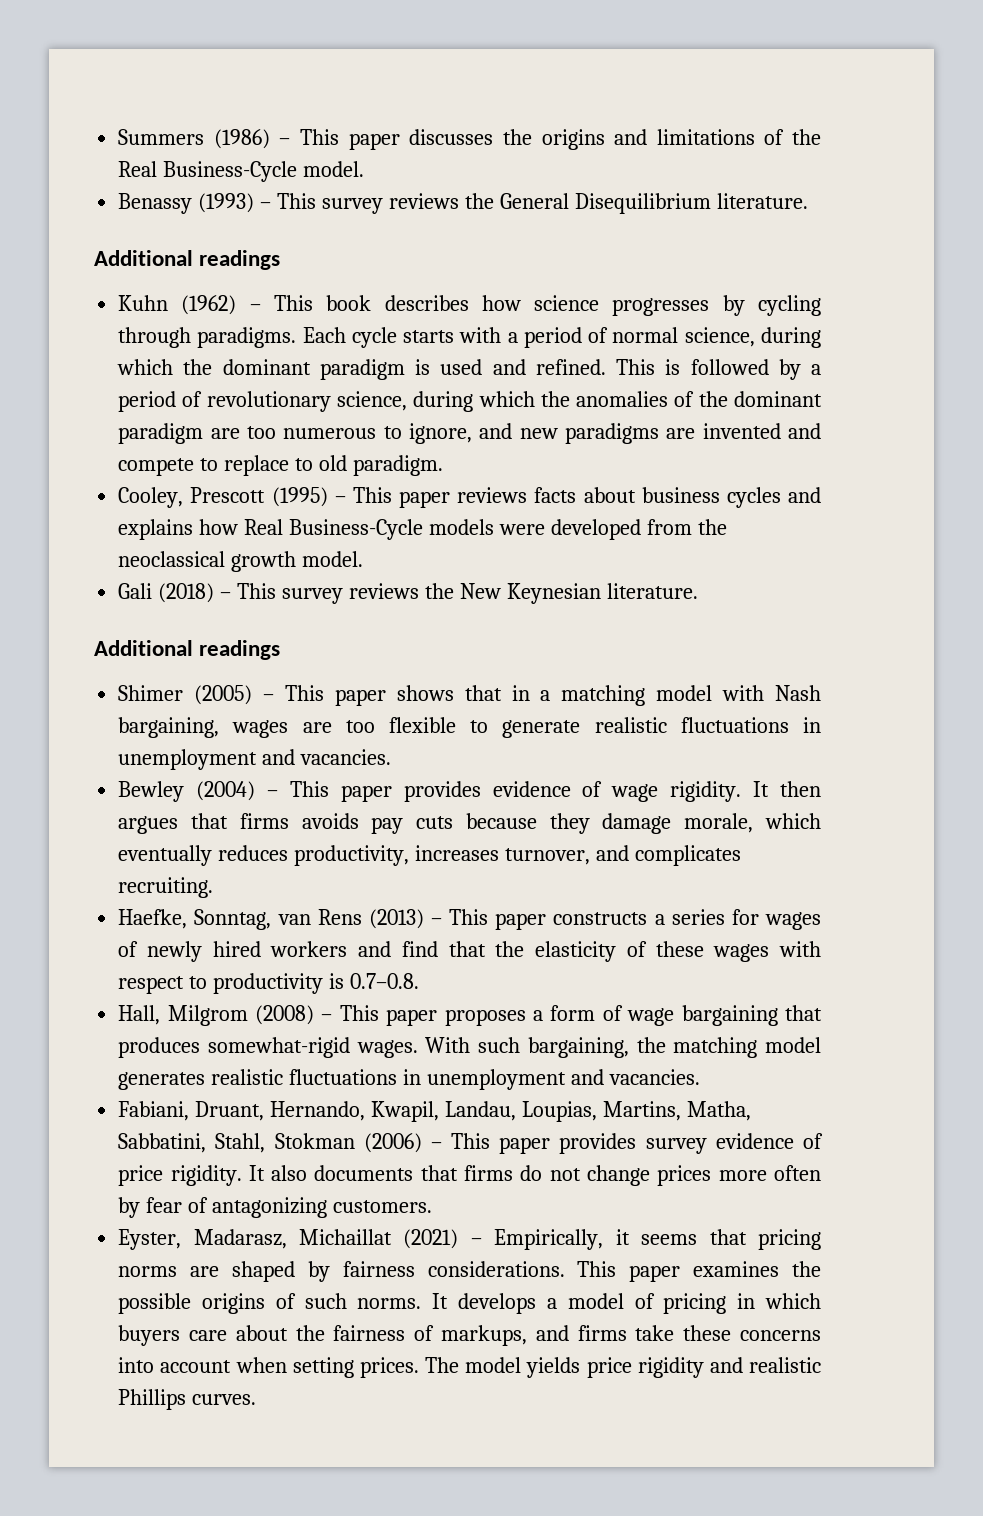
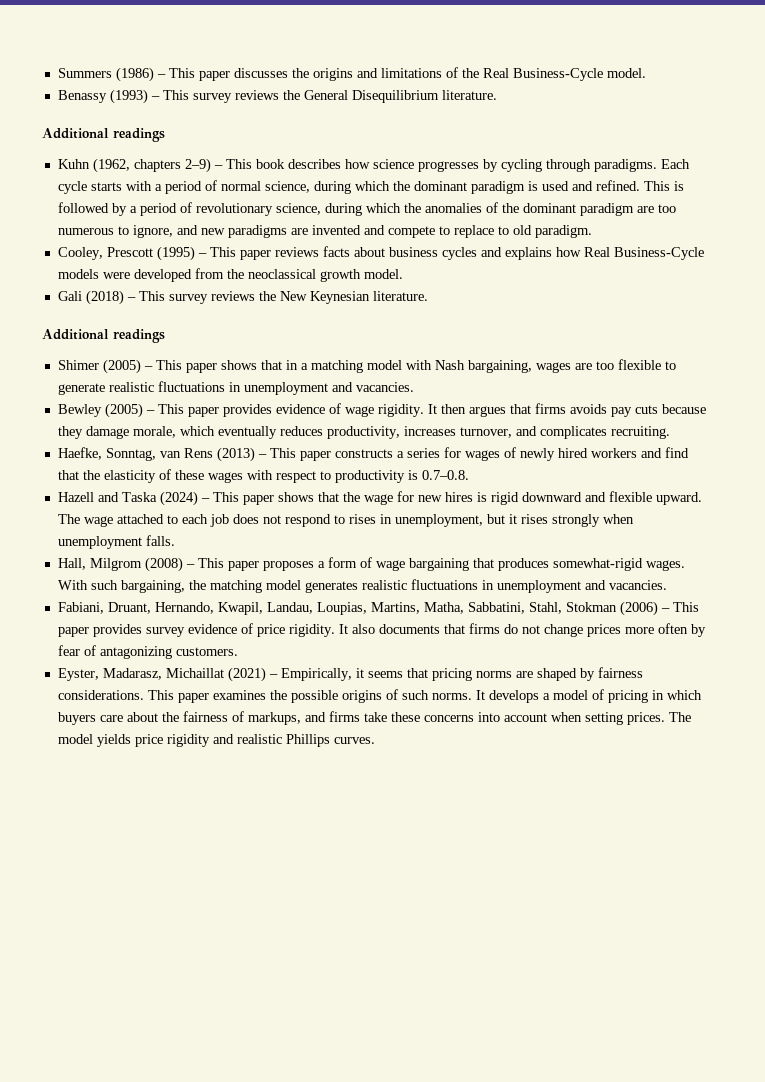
[181,295,237,315] (1962) -> [92,158,211,173] (1962, chapters 2–9)
[196,781,256,801] (2004) -> [104,403,143,418] (2005)
(419, 981) none -> [57,491,702,506] [57,514,634,527] [57,535,175,549] // Hazell and Taska (2024) – This paper shows that the wage for new hires is rigid downward and flexible upward. The wage attached to each job does not respond to rises in unemployment, but it rises strongly when unemployment falls.

